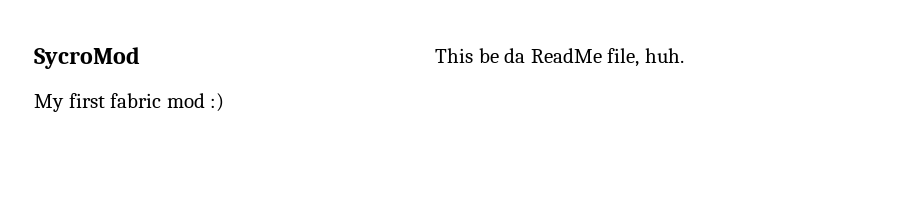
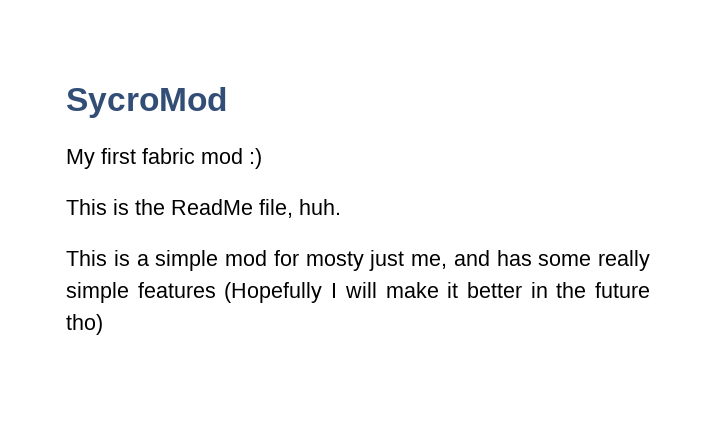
[478,48,526,63] be da -> [113,199,165,215] is the
(684, 55) none -> [66,250,650,271] [66,282,650,303] [66,314,103,335] // This is a simple mod for mosty just me, and has some really simple features (Hopefully I will make it better in the future tho)

